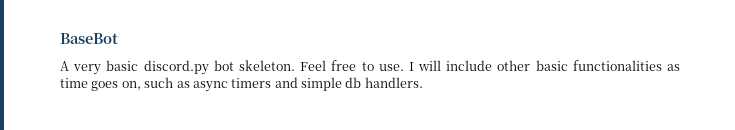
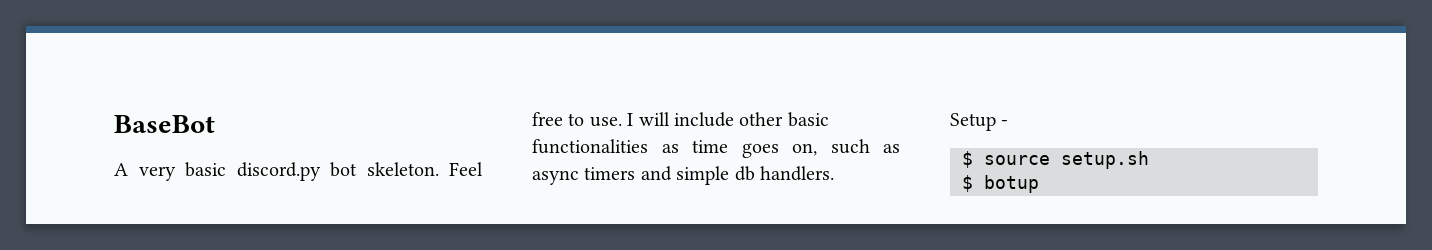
(423, 82) none -> [950,113,1009,131] [962,151,1149,169] [962,175,1039,193] // Setup - // $ source setup.sh // $ botup

